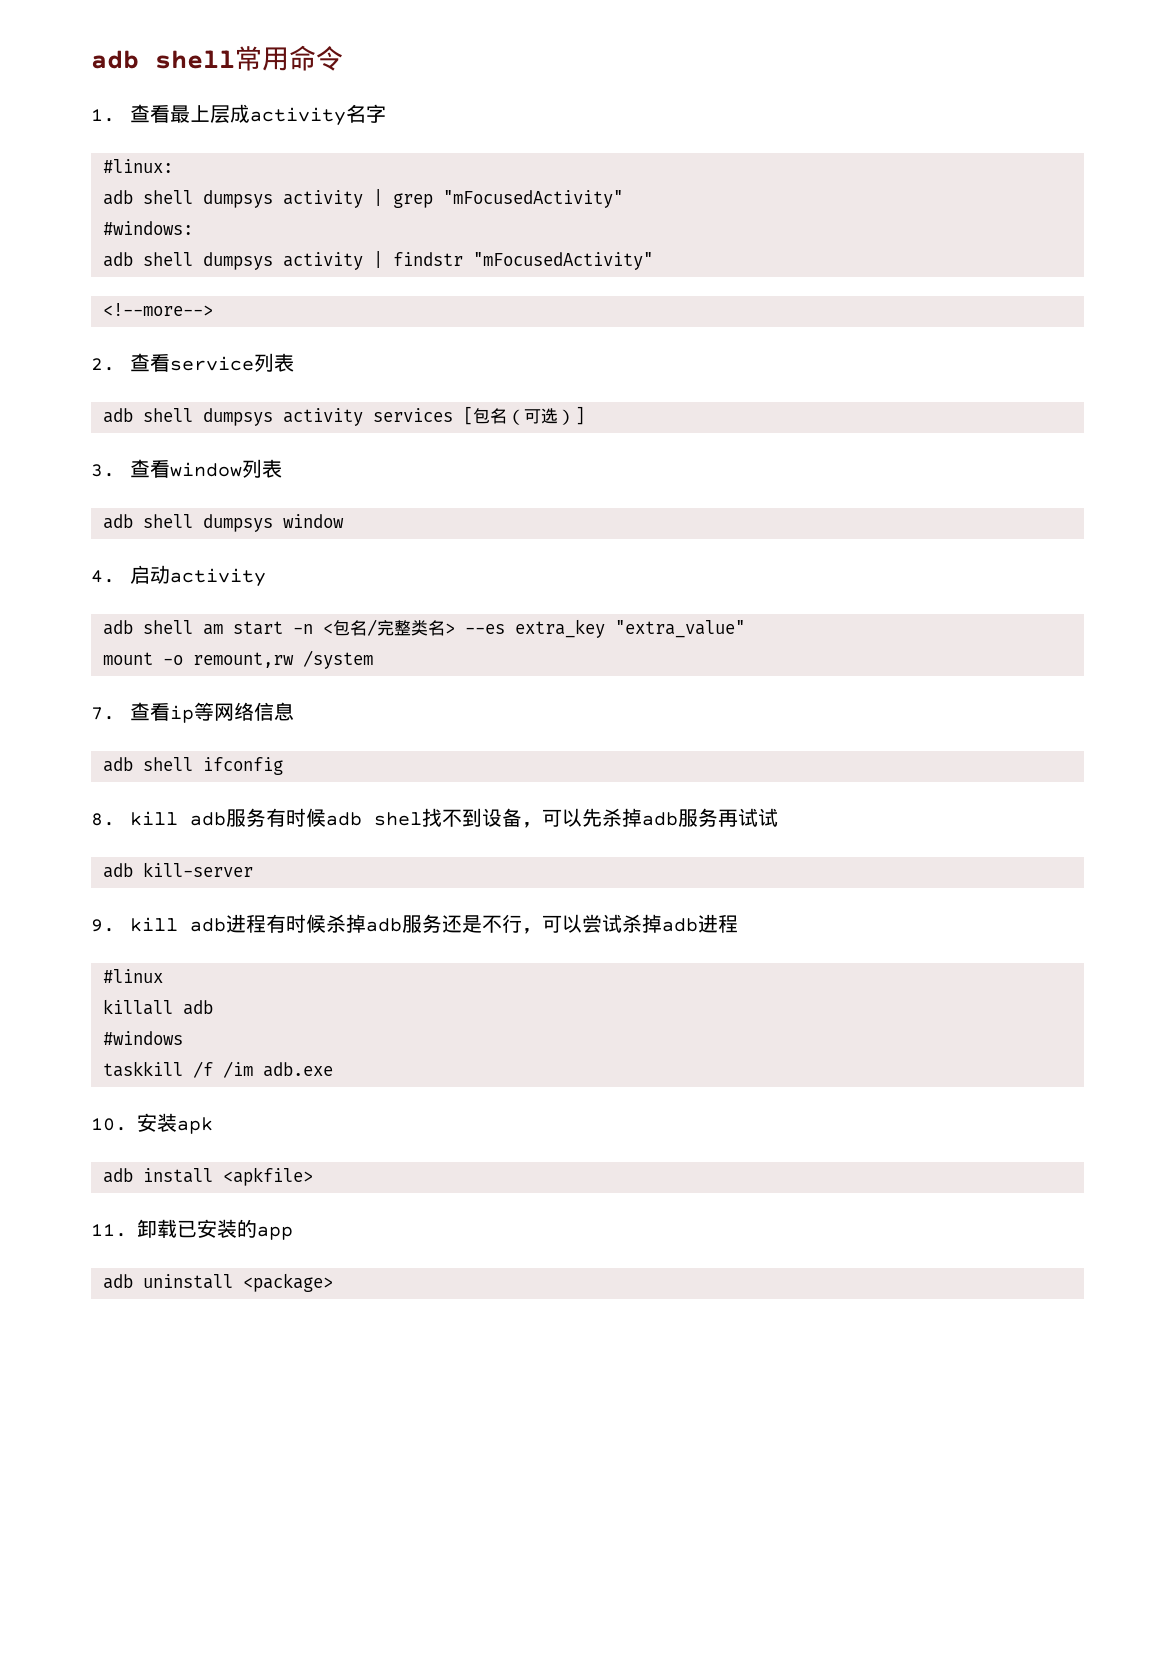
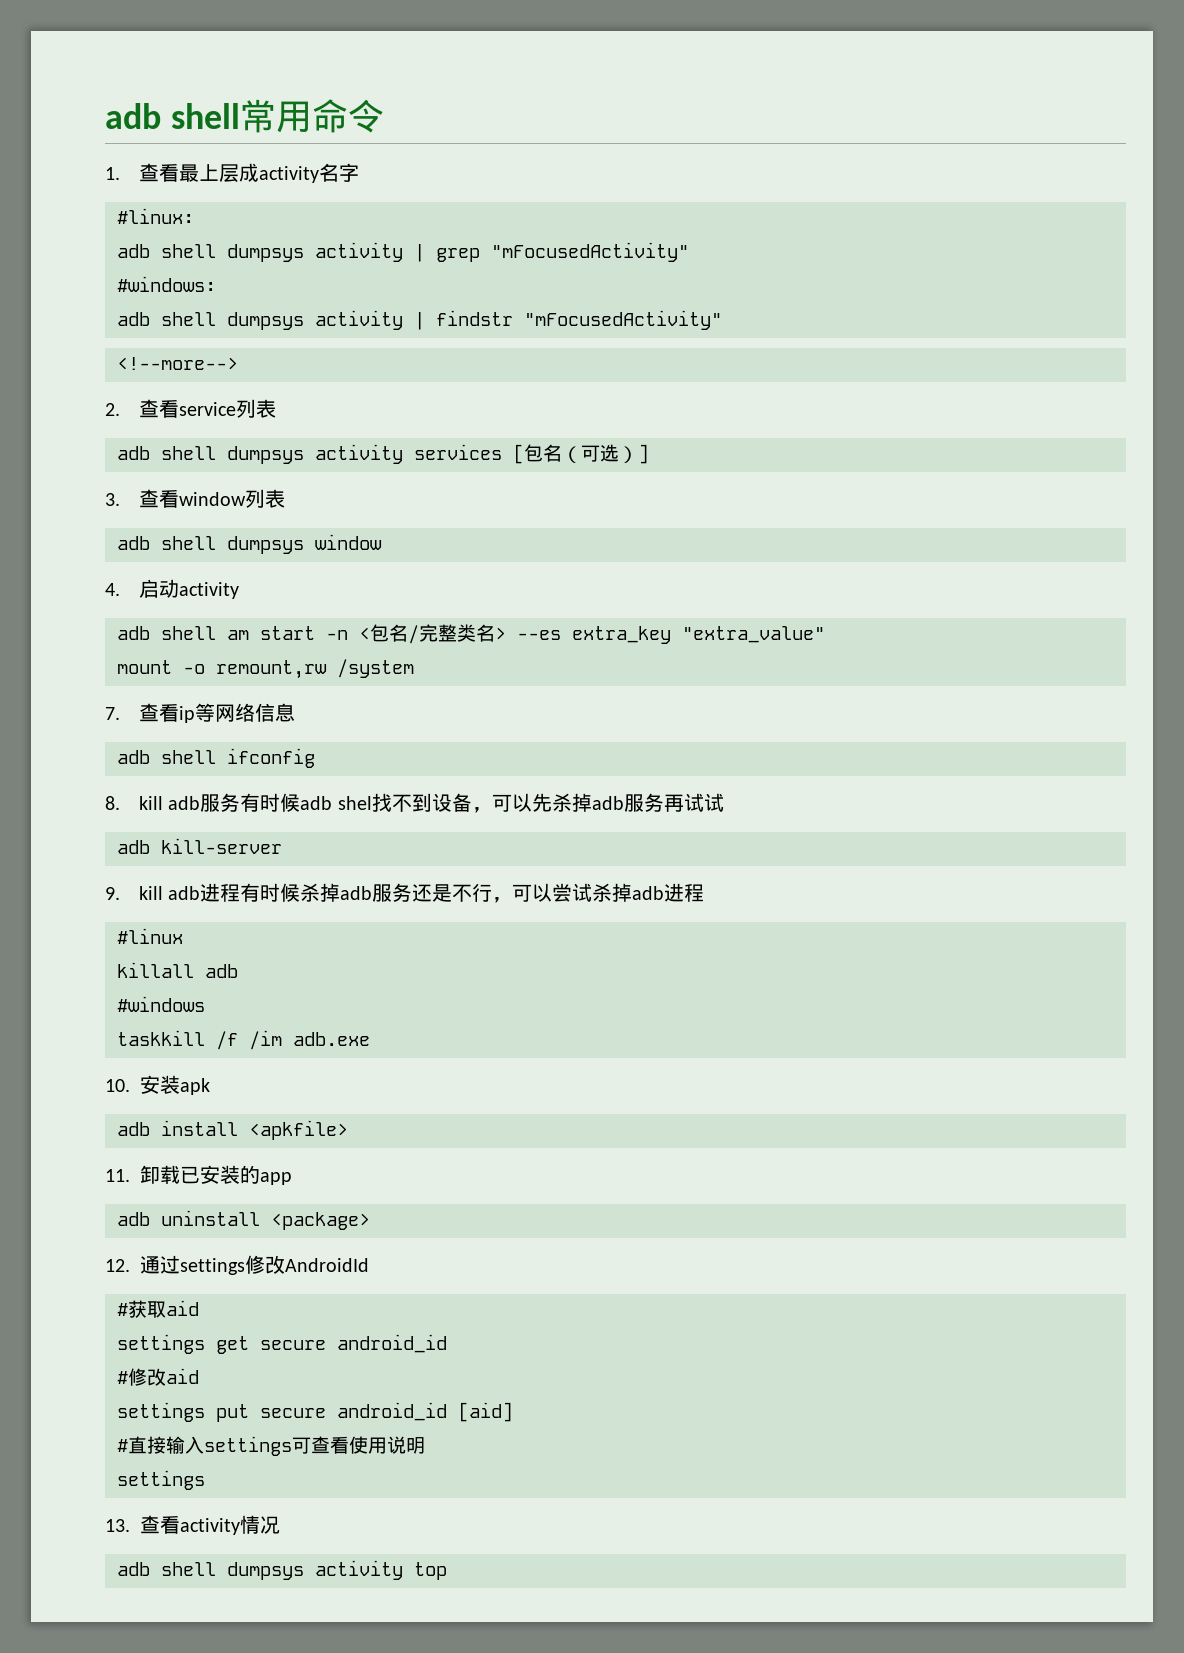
(333, 1282) none -> [105,1255,369,1275] [117,1300,199,1318] [117,1334,447,1354] [117,1368,199,1386] [117,1402,513,1422] [117,1436,425,1456] [117,1470,205,1490] [105,1515,280,1535] [117,1560,447,1580] // 12.通过settings修改AndroidId // #获取aid // settings get secure android_id // #修改aid // settings put secure android_id [aid] // #直接输入settings可查看使用说明 // settings // 13.查看activity情况 // adb shell dumpsys activity top

